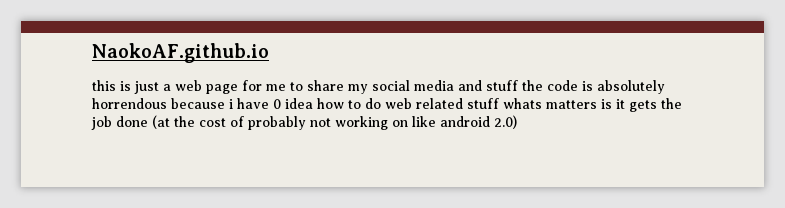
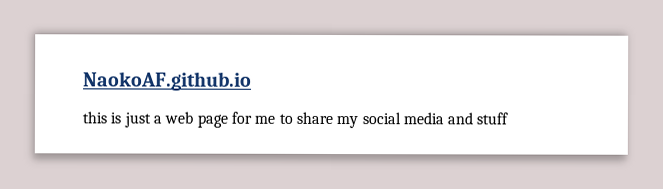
[522,80,665,94] [92,98,682,112] [91,115,517,130] the code is absolutely horrendous because i have 0 idea how to do web related stuff whats matters is it gets the job done (at the cost of probably not working on like android 2.0) -> (509, 118) none

